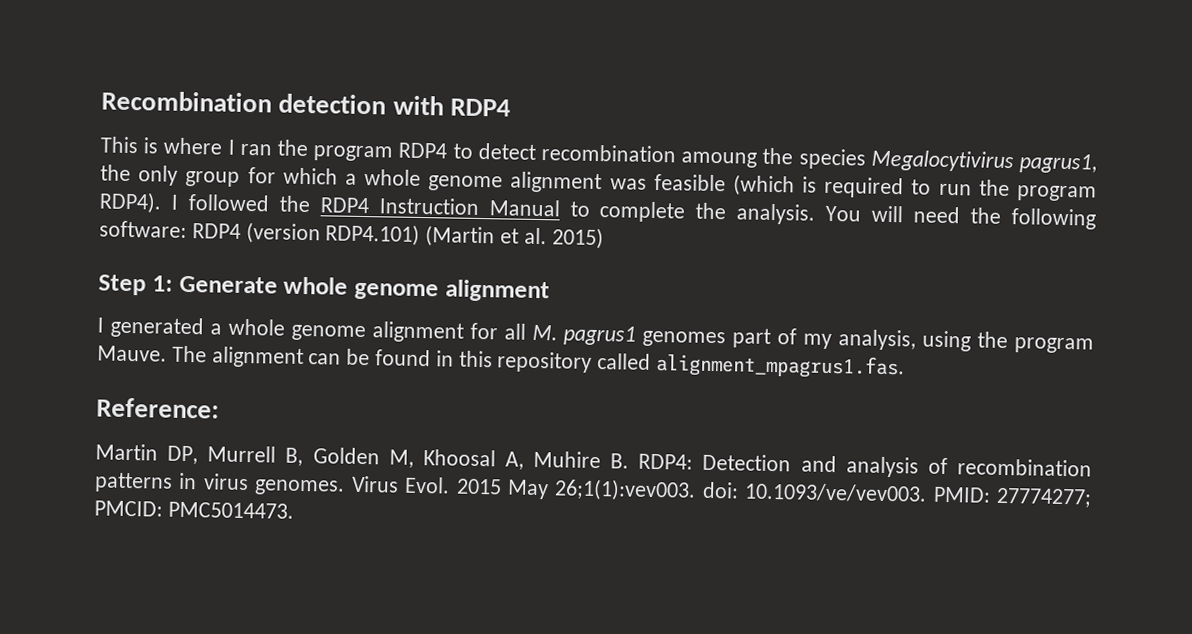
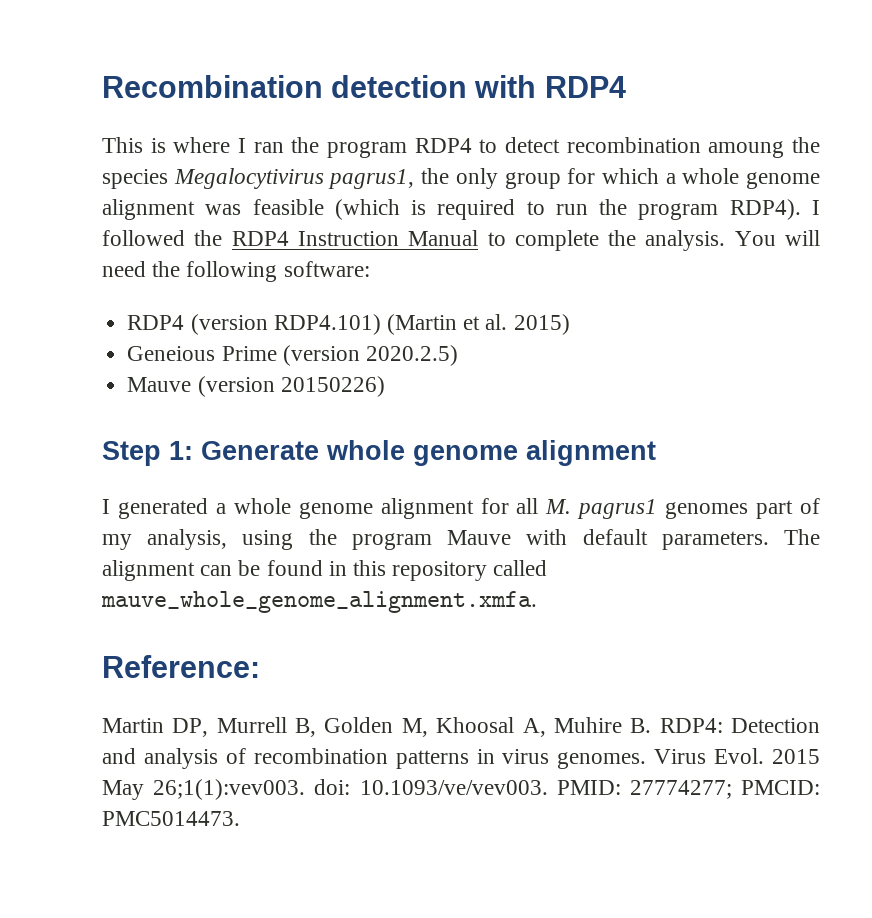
(187, 229) none -> (370, 269) //
(604, 238) none -> [127,345,458,366] [127,376,385,397] // Geneious Prime (version 2020.2.5) // Mauve (version 20150226)
[97,345,167,362] Mauve. -> [447,529,769,550] Mauve with default parameters.
[656,353,906,380] alignment_mpagrus1.fas. -> [101,591,537,613] mauve_whole_genome_alignment.xmfa.

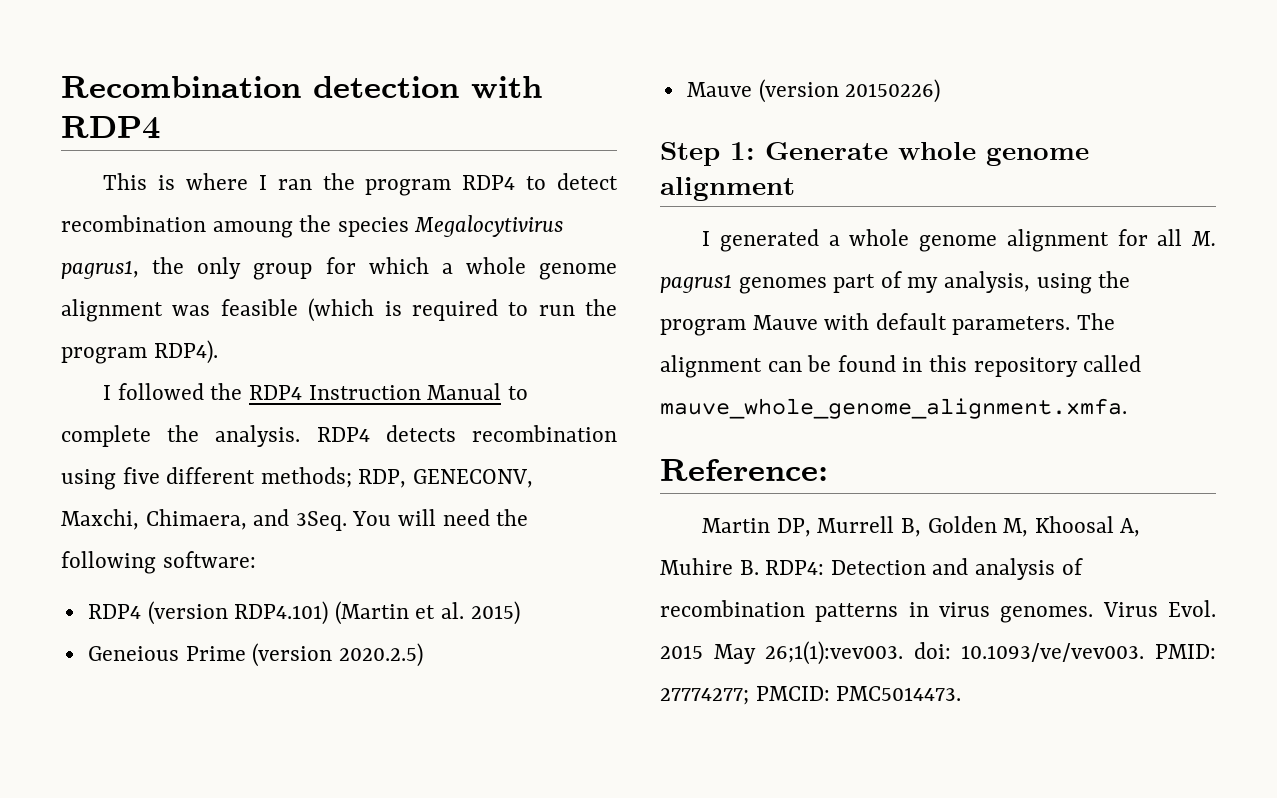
(801, 209) none -> (218, 352) //
(726, 240) none -> [316,425,617,442] [61,467,534,490] [61,509,347,531] RDP4 detects recombination using five different methods; RDP, GENECONV, Maxchi, Chimaera, and 3Seq.

